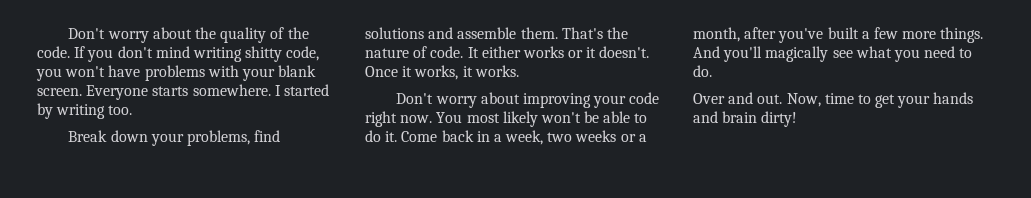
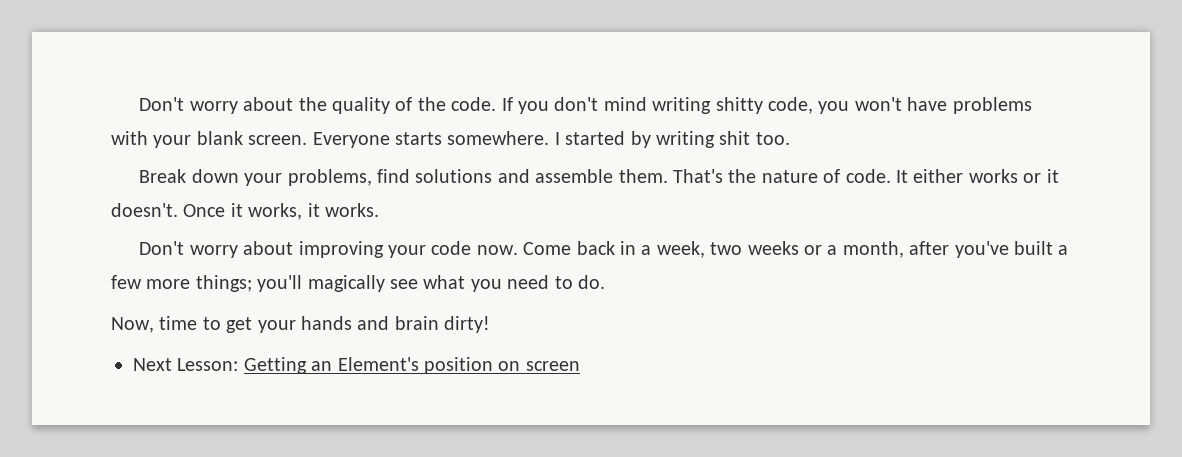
(106, 111) none -> [719,131,751,145] shit
[365,111,648,127] [365,130,398,142] right now. You most likely won't be able to do it. -> [476,245,518,255] now.
[940,27,984,43] [693,46,720,58] things. And -> [195,275,252,292] things;
[693,92,783,104] Over and out. -> (605, 282) none
(798, 119) none -> [133,357,580,374] // Next Lesson: Getting an Element's position on screen

